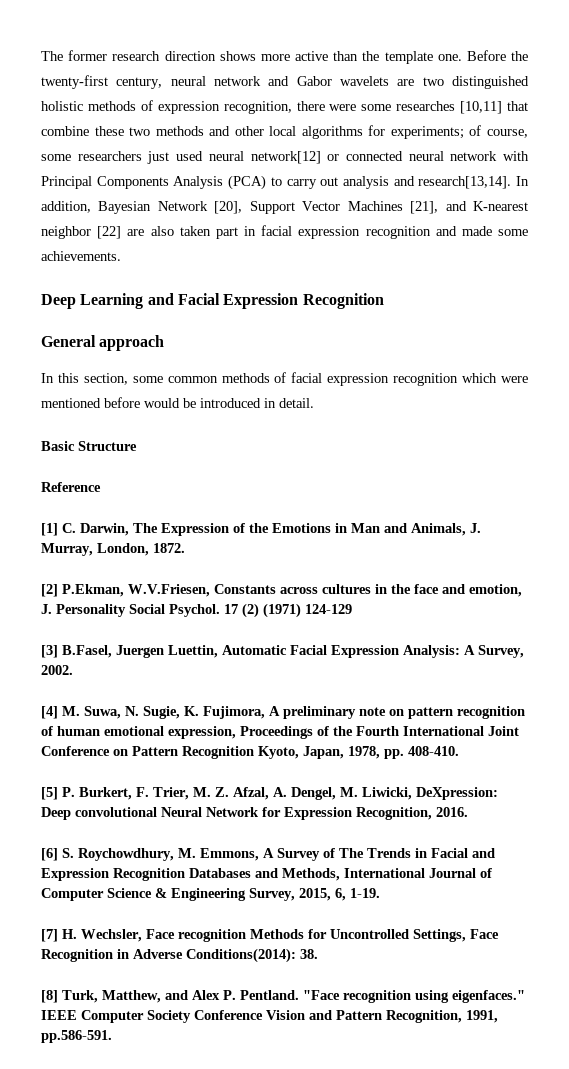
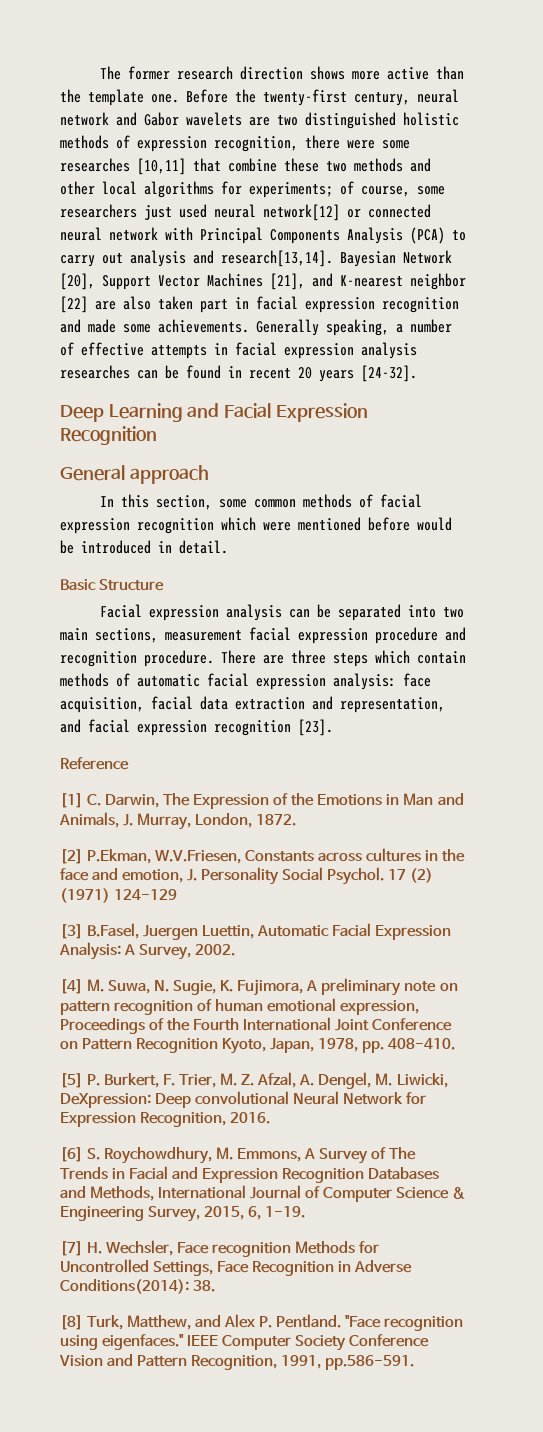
[516,176,529,186] [41,201,91,213] In addition, -> (333, 258) none
(121, 256) none -> [256,319,452,336] [60,342,417,359] [60,365,417,382] Generally speaking, a number of effective attempts in facial expression analysis researches can be found in recent 20 years [24-32].
(137, 446) none -> [100,604,465,621] [60,627,466,644] [60,650,466,667] [60,673,431,690] [60,696,445,713] [60,719,333,736] // Facial expression analysis can be separated into two main sections, measurement facial expression procedure and recognition procedure. There are three steps which contain methods of automatic facial expression analysis: face acquisition, facial data extraction and representation, and facial expression recognition [23].

